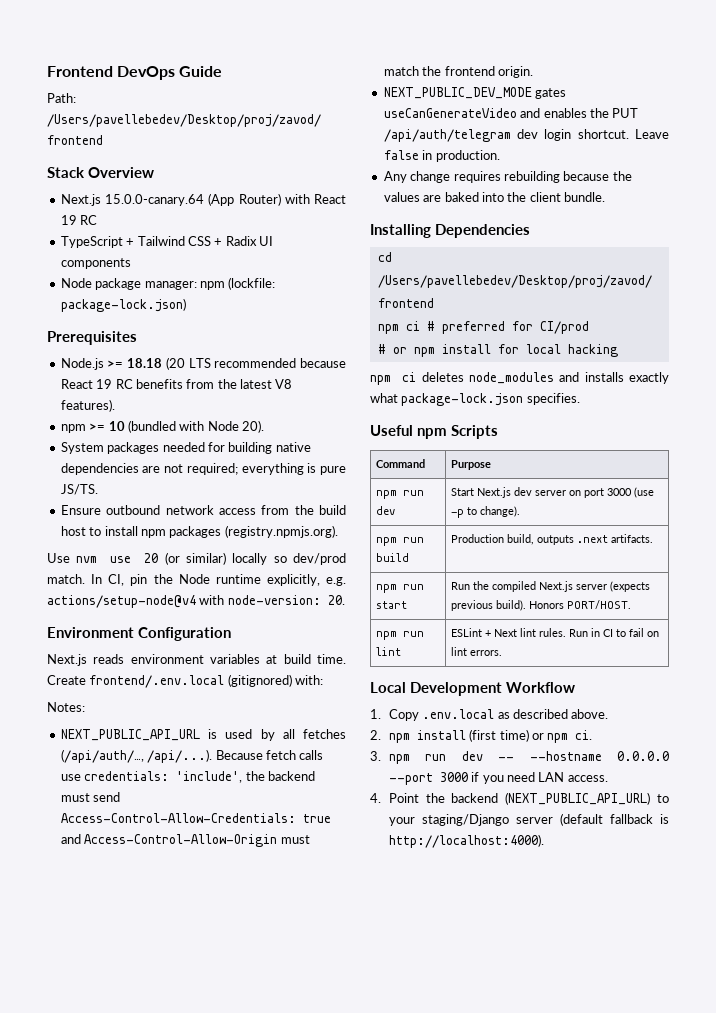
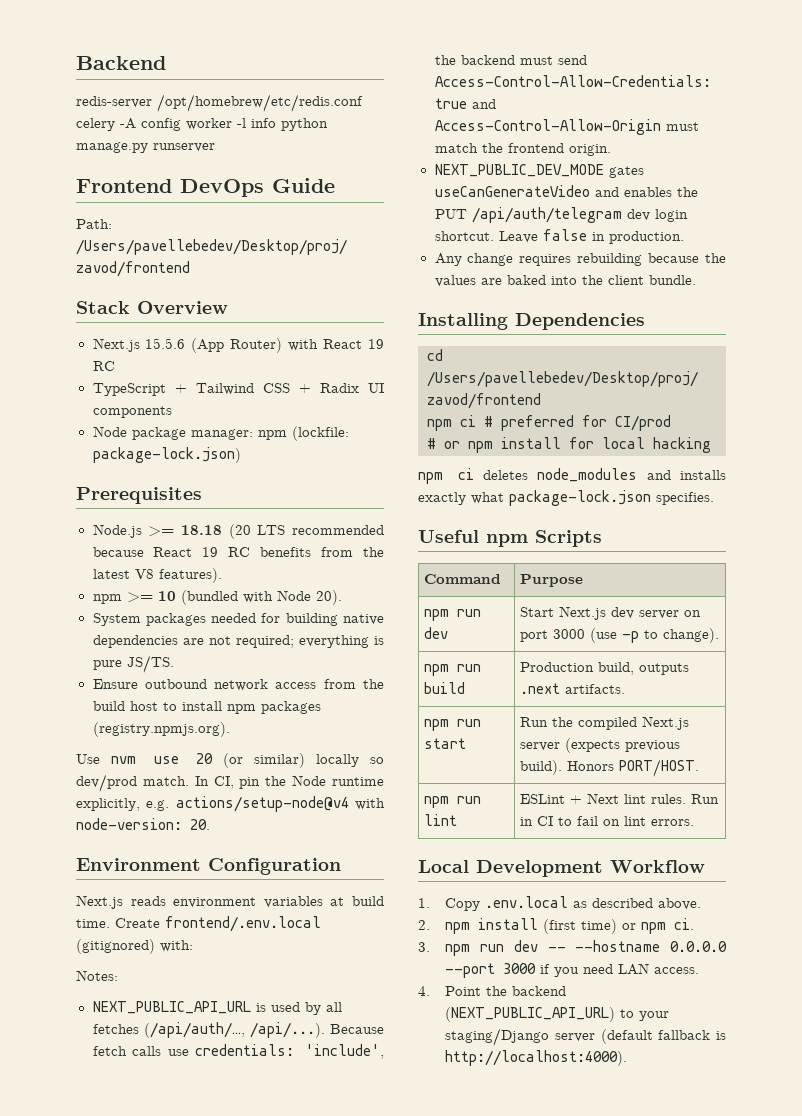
(47, 71) none -> [76,56,166,70] [76,94,363,112] [76,118,328,131] [76,142,215,153] Backend // redis-server /opt/homebrew/etc/redis.conf celery -A config worker -l info python manage.py runserver //
[105,194,204,206] 15.0.0-canary.64 -> [145,338,186,349] 15.5.6

